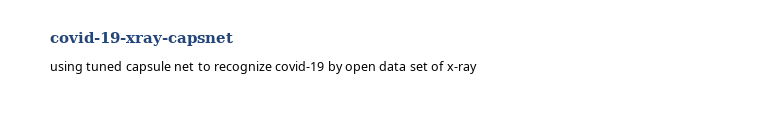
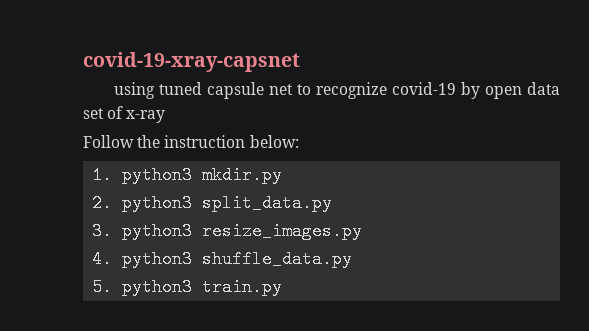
(477, 69) none -> [83,135,299,148] [92,166,283,184] [92,194,333,212] [92,222,363,240] [92,250,353,268] [92,278,283,296] // Follow the instruction below: // 1. python3 mkdir.py // 2. python3 split_data.py // 3. python3 resize_images.py // 4. python3 shuffle_data.py // 5. python3 train.py

